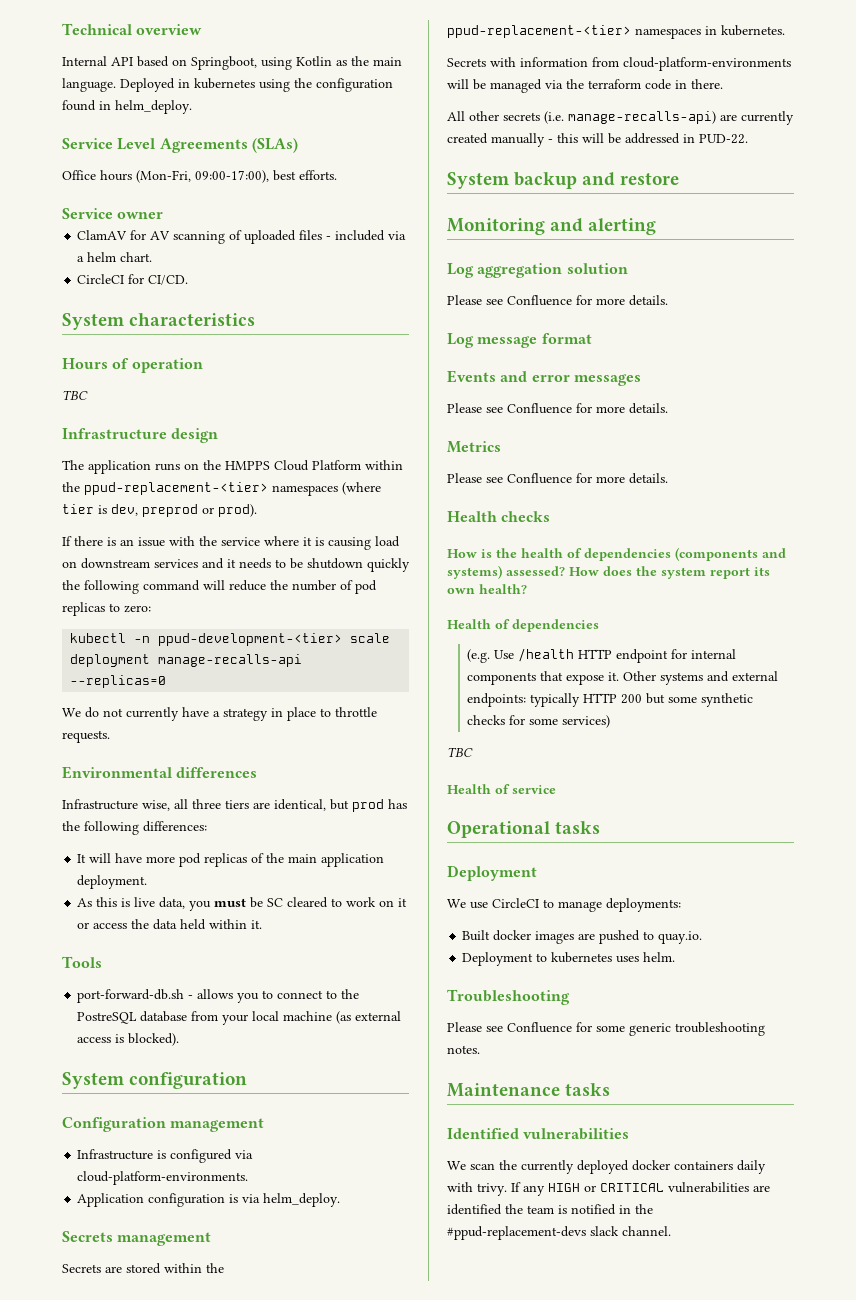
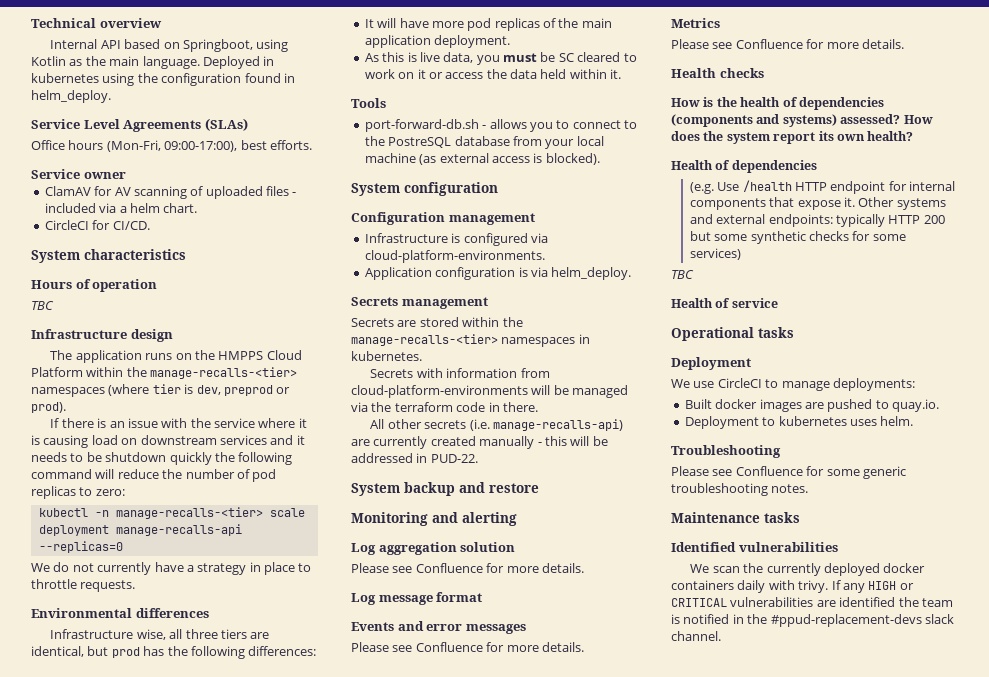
[84,482,268,495] ppud-replacement-<tier> -> [150,367,298,379] manage-recalls-<tier>
[158,633,343,646] ppud-development-<tier> -> [115,507,263,519] manage-recalls-<tier>
[447,25,631,38] ppud-replacement-<tier> -> [351,334,498,346] manage-recalls-<tier>

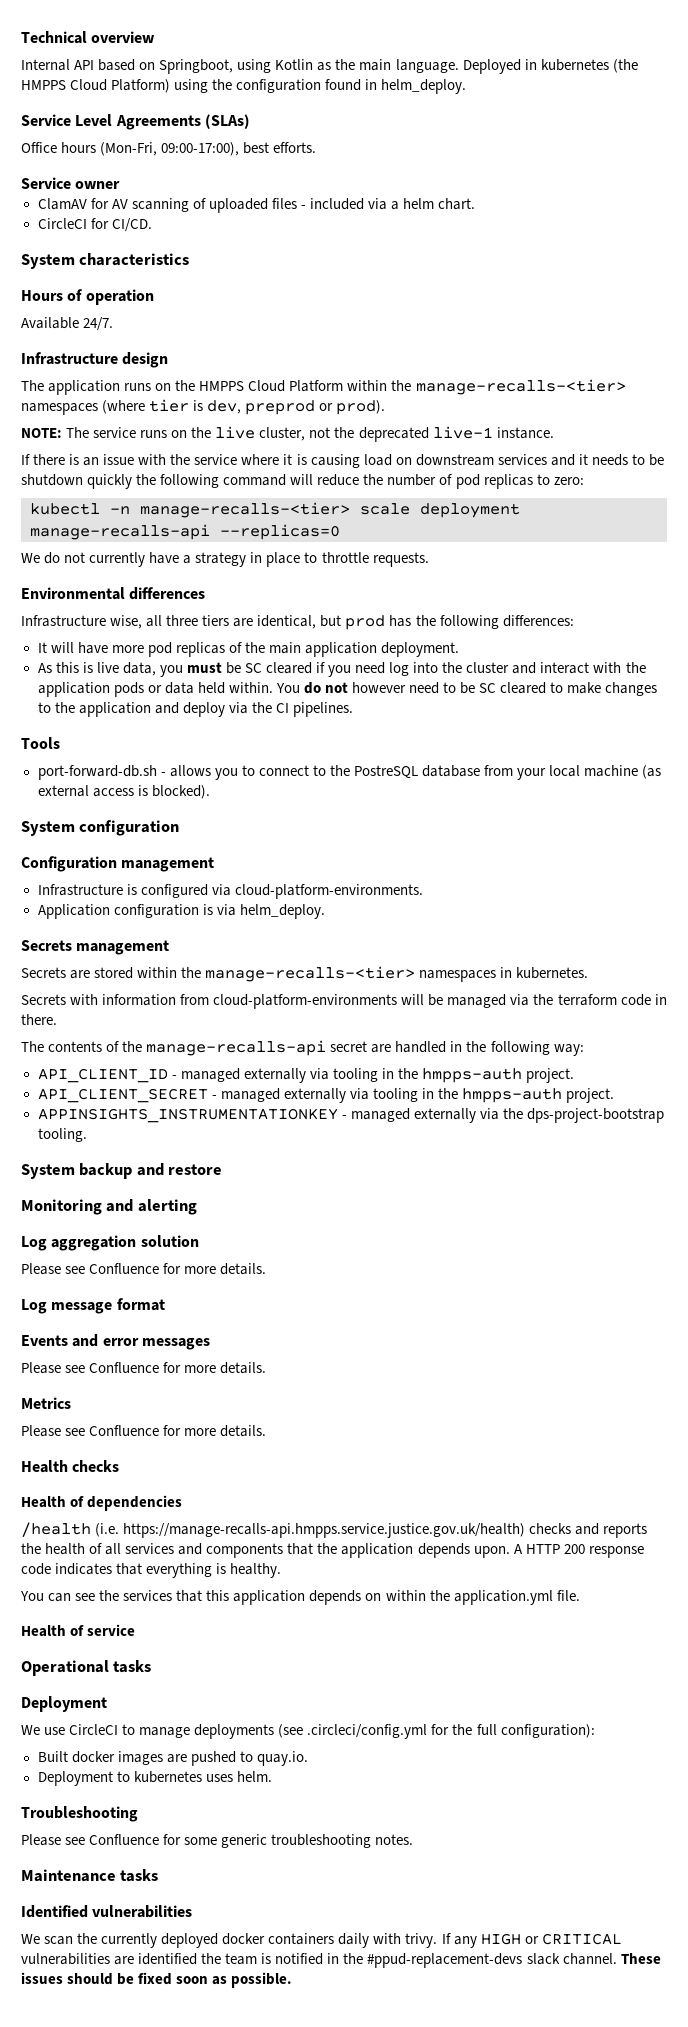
(99, 78) none -> [612,59,638,73] [21,79,171,93] (the HMPPS Cloud Platform)
[31,301,54,310] TBC -> [21,317,114,331] Available 24/7.
(66, 407) none -> [21,426,554,442] // NOTE: The service runs on the live cluster, not the deprecated live-1 instance.
[623,53,637,62] [364,69,622,79] to work on it or access the data held within it. -> [316,662,646,677] [37,682,658,697] [37,702,353,717] if you need log into the cluster and interact with the application pods or data held within. You do not however need to be SC cleared to make changes to the application and deploy via the CI pipelines.
[370,419,623,431] [351,436,608,449] [351,453,478,463] All other secrets (i.e. manage-recalls-api) are currently created manually - this will be addressed in PUD-22. -> [21,1040,584,1056] [37,1068,574,1083] [37,1088,614,1103] [37,1108,664,1123] [37,1128,87,1142] The contents of the manage-recalls-api secret are handled in the following way: // API_CLIENT_ID - managed externally via tooling in the hmpps-auth project. // API_CLIENT_SECRET - managed externally via tooling in the hmpps-auth project. // APPINSIGHTS_INSTRUMENTATIONKEY - managed externally via the dps-project-bootstrap tooling.
[671,97,884,110] [671,114,933,127] [671,131,914,144] [671,160,817,173] [689,180,956,194] [689,197,946,210] [689,214,945,227] [689,231,906,244] [689,248,741,260] [671,270,694,279] How is the health of dependencies (components and systems) assessed? How does the system report its own health? // Health of dependencies // (e.g. Use /health HTTP endpoint for internal components that expose it. Other systems and external endpoints: typically HTTP 200 but some synthetic checks for some services) // TBC -> [21,1495,183,1511] [21,1522,648,1538] [21,1543,644,1558] [21,1563,282,1578] [20,1590,580,1605] Health of dependencies // /health (i.e. https://manage-recalls-api.hmpps.service.justice.gov.uk/health) checks and reports the health of all services and components that the application depends upon. A HTTP 200 response code indicates that everything is healthy. // You can see the services that this application depends on within the application.yml file.
[832,378,915,391] deployments: -> [194,1724,595,1739] deployments (see .circleci/config.yml for the full configuration):
(721, 636) none -> [620,1953,661,1964] [21,1972,293,1988] These issues should be fixed soon as possible.

